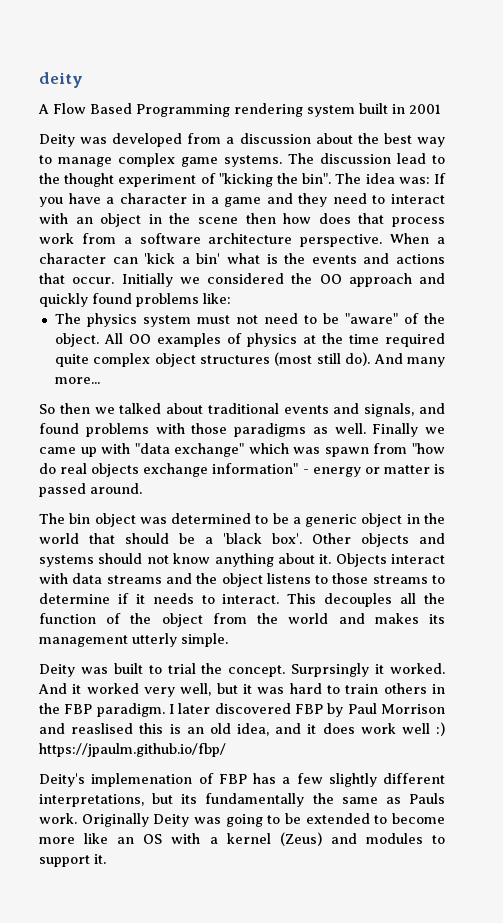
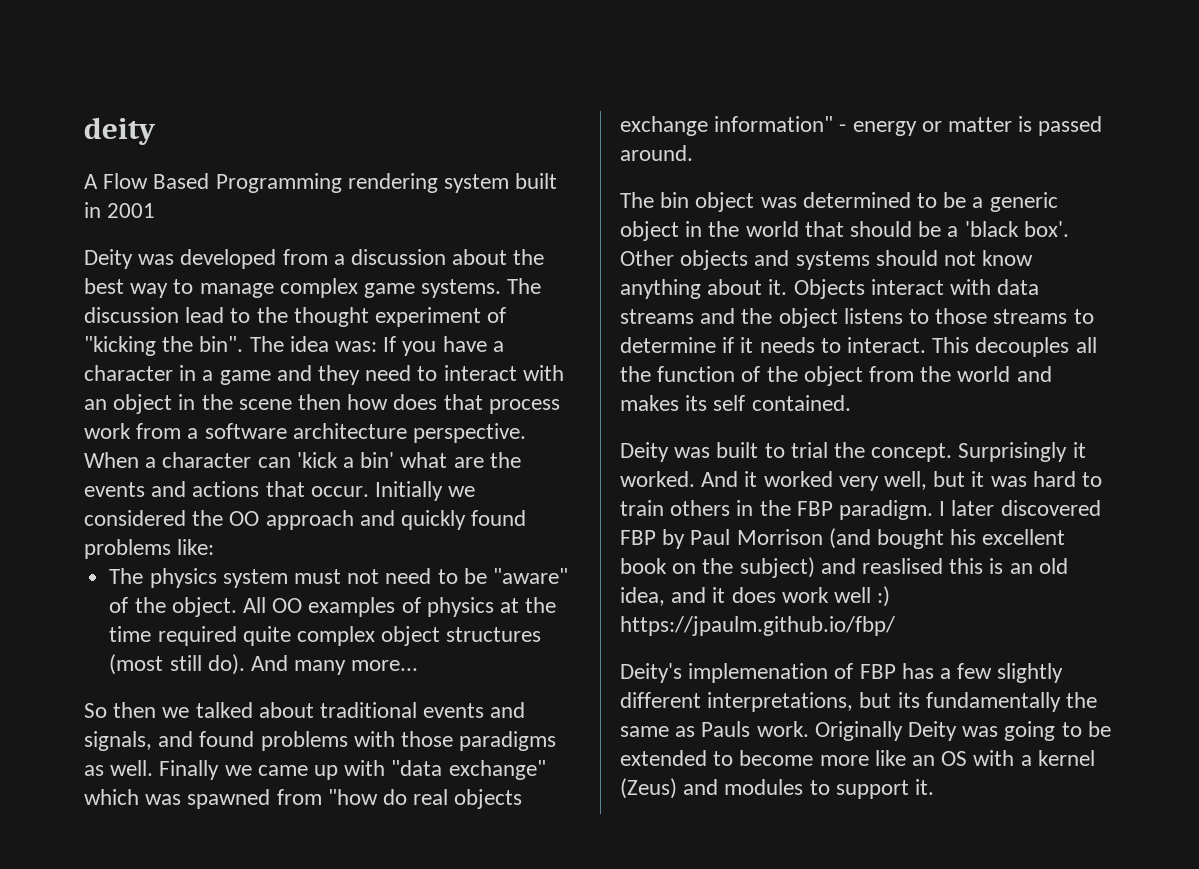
[266,254,278,264] is -> [453,457,484,468] are
[324,447,369,457] spawn -> [187,789,271,809] spawned
[39,633,228,647] management utterly simple. -> [713,395,851,411] self contained.
[291,663,370,677] Surprsingly -> [958,442,1068,462] Surprisingly
(445, 709) none -> [828,528,1066,549] [620,557,815,578] (and bought his excellent book on the subject)

